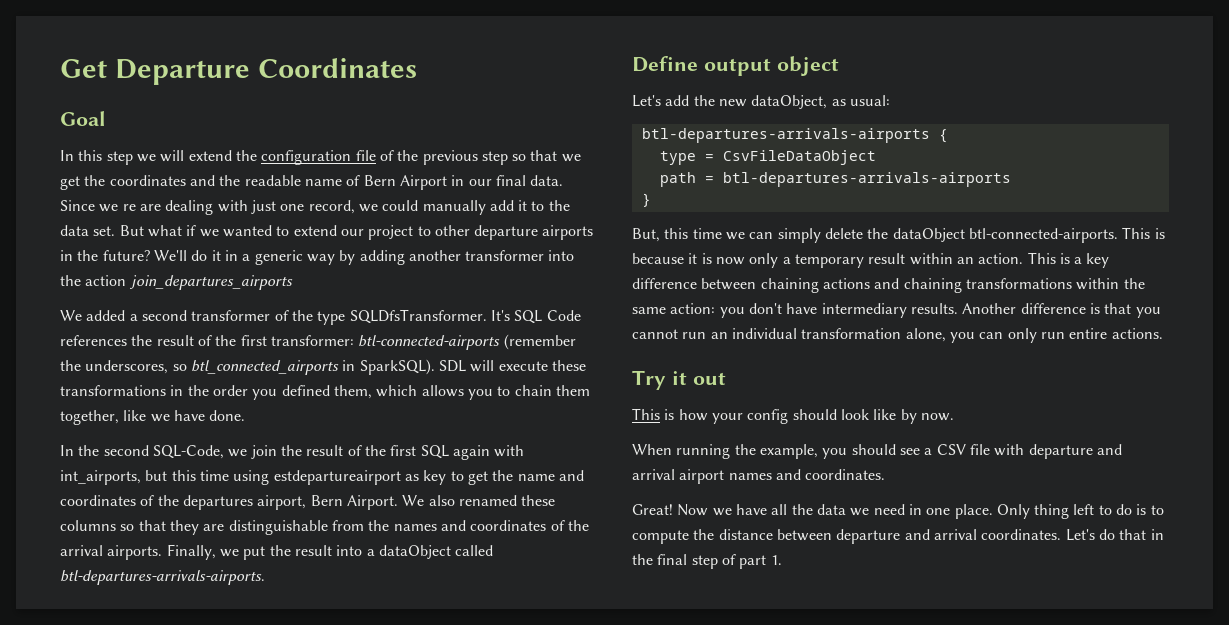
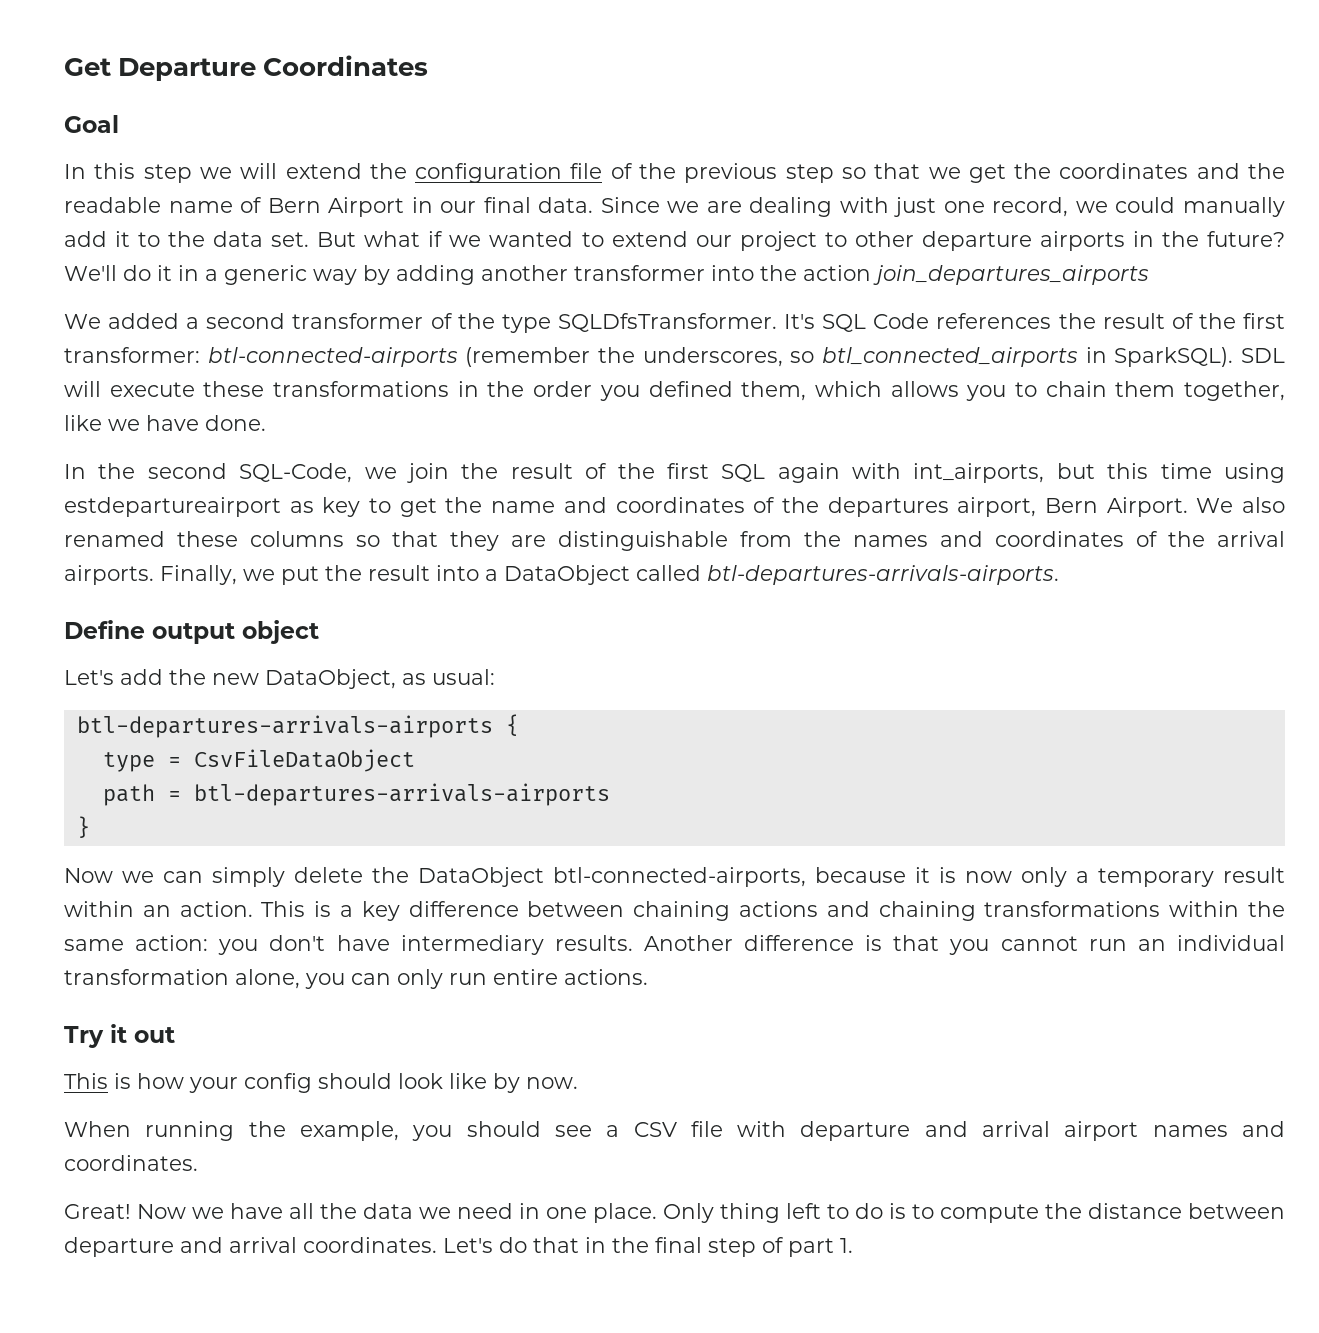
[122,204,136,211] re -> (700, 207) none
[378,545,451,559] dataObject -> [504,565,630,585] DataObject
[751,95,828,109] dataObject, -> [265,669,396,689] DataObject,
[632,228,722,242] But, this time -> [64,868,113,883] Now
[892,227,1165,243] dataObject btl-connected-airports. This is -> [418,867,806,887] DataObject btl-connected-airports,

